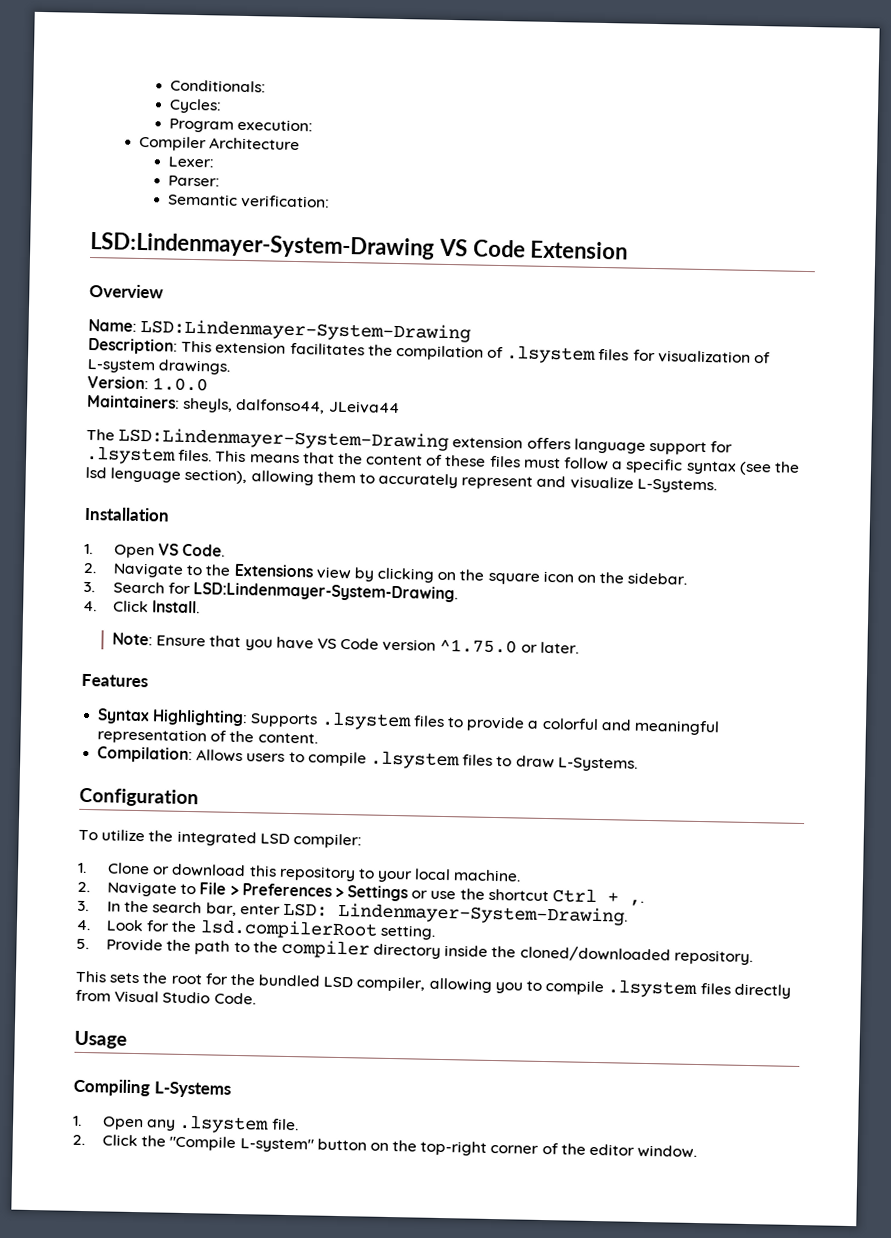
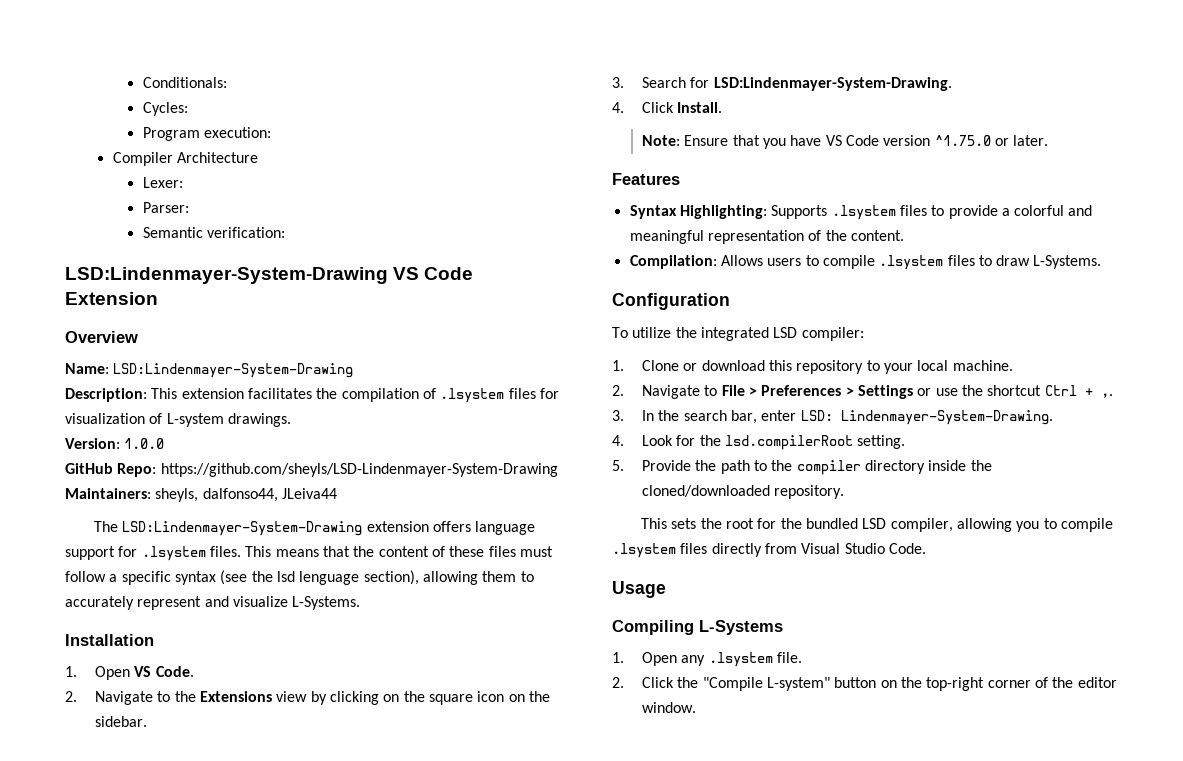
(209, 384) none -> [65,463,558,477] GitHub Repo: https://github.com/sheyls/LSD-Lindenmayer-System-Drawing

